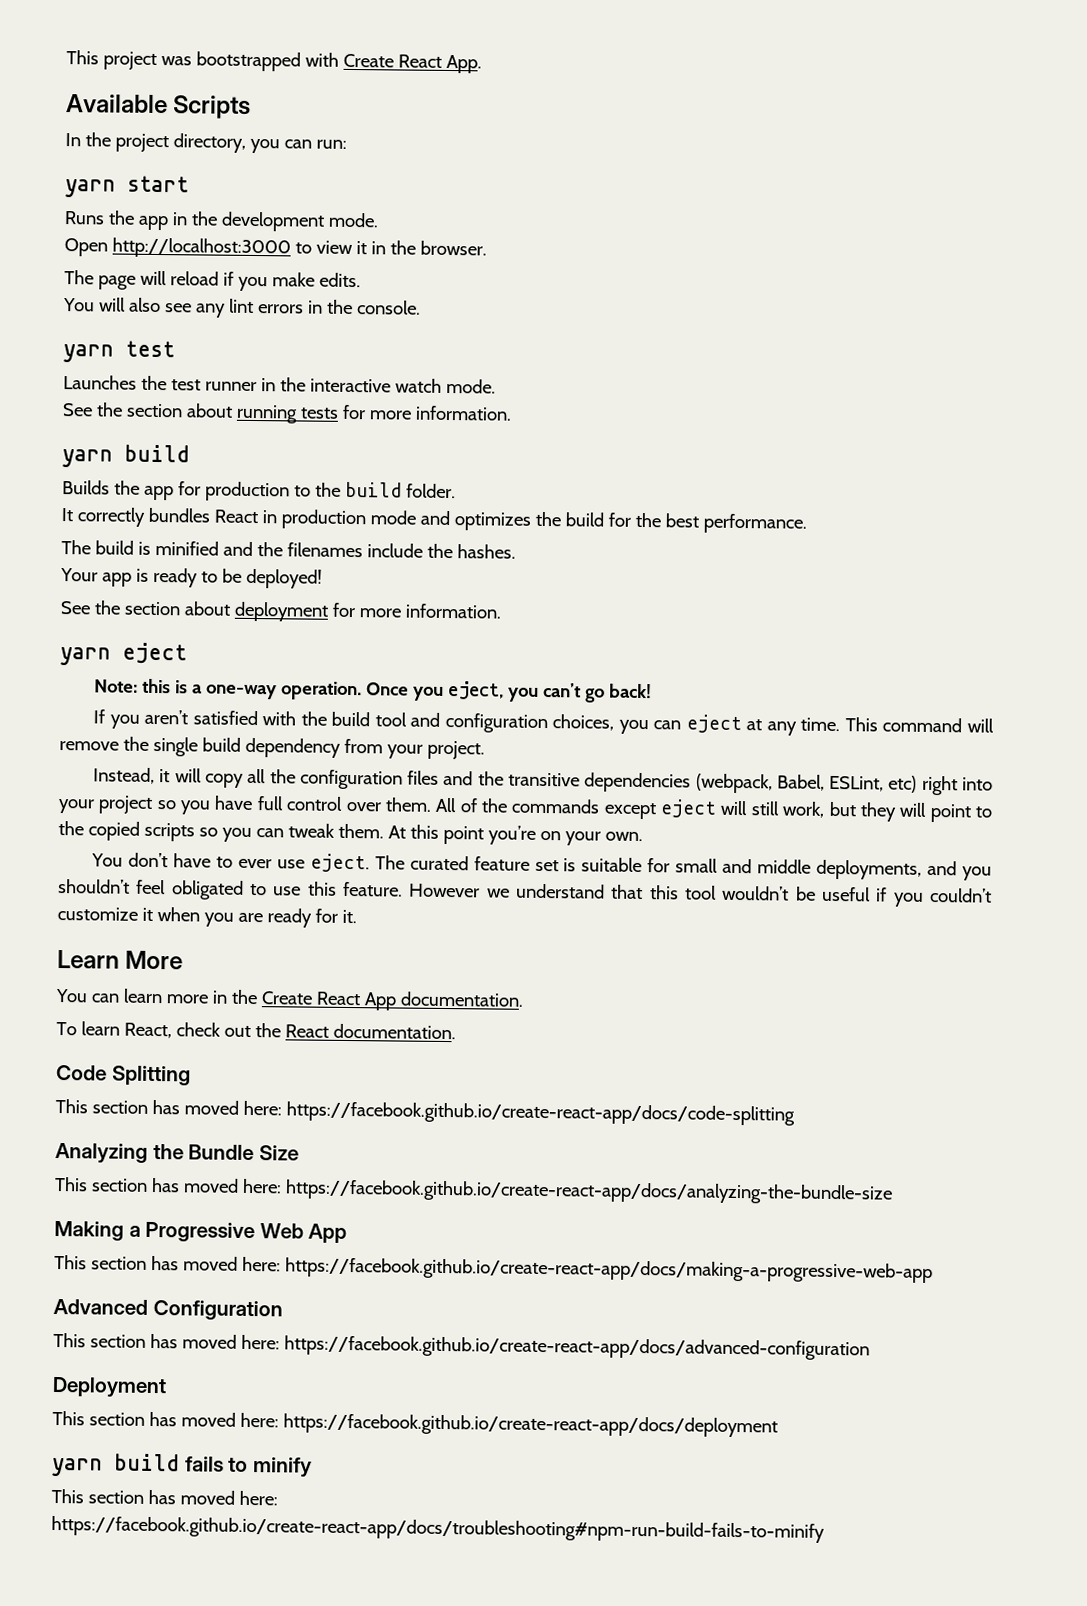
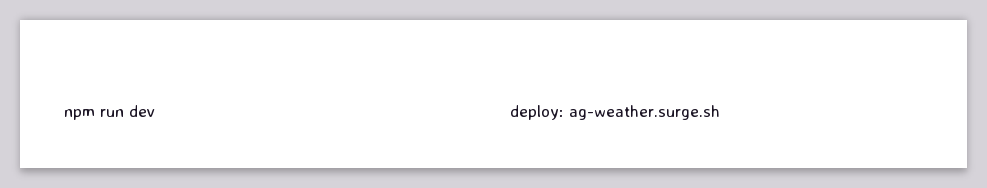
[66,50,482,74] [66,94,252,119] [65,132,347,154] [65,175,189,198] [64,210,379,232] [64,237,487,259] [64,270,361,292] [63,297,421,318] [63,340,175,363] [63,375,496,394] [62,402,512,424] [62,444,190,468] [62,480,456,502] [61,507,807,534] [61,540,516,559] [60,567,322,589] [60,600,502,622] [60,642,187,666] [94,678,653,703] [93,709,995,736] [59,736,485,760] [93,767,993,796] [58,795,993,823] [58,821,643,846] [91,852,993,881] [58,879,993,907] [57,907,357,928] [57,950,184,970] [55,988,524,1011] [56,1021,456,1040] [56,1064,191,1086] [55,1098,795,1126] [55,1142,299,1164] [54,1176,893,1205] [54,1220,348,1244] [54,1254,933,1284] [53,1298,283,1321] [53,1332,870,1361] [52,1376,167,1399] [52,1410,778,1438] [52,1453,312,1478] [51,1488,278,1506] [51,1515,825,1543] This project was bootstrapped with Create React App. // Available Scripts // In the project directory, you can run: // yarn start // Runs the app in the development mode. // Open http://localhost:3000 to view it in the browser. // The page will reload if you make edits. // You will also see any lint errors in the console. // yarn test // Launches the test runner in the interactive watch mode. // See the section about running tests for more information. // yarn build // Builds the app for production to the build folder. // It correctly bundles React in production mode and optimizes the build for the best performance. // The build is minified and the filenames include the hashes. // Your app is ready to be deployed! // See the section about deployment for more information. // yarn eject // Note: this is a one-way operation. Once you eject, you can’t go back! // If you aren’t satisfied with the build tool and configuration choices, you can eject at any time. This command will remove the single build dependency from your project. // Instead, it will copy all the configuration files and the transitive dependencies (webpack, Babel, ESLint, etc) right into your project so you have full control over them. All of the commands except eject will still work, but they will point to the copied scripts so you can tweak them. At this point you’re on your own. // You don’t have to ever use eject. The curated feature set is suitable for small and middle deployments, and you shouldn’t feel obligated to use this feature. However we understand that this tool wouldn’t be useful if you couldn’t customize it when you are ready for it. // Learn More // You can learn more in the Create React App documentation. // To learn React, check out the React documentation. // Code Splitting // This section has moved here: https://facebook.github.io/create-react-app/docs/code-splitting // Analyzing the Bundle Size // This section has moved here: https://facebook.github.io/create-react-app/docs/analyzing-the-bundle-size // Making a Progressive Web App // This section has moved here: https://facebook.github.io/create-react-app/docs/making-a-progressive-web-app // Advanced Configuration // This section has moved here: https://facebook.github.io/create-react-app/docs/advanced-configuration // Deployment // This section has moved here: https://facebook.github.io/create-react-app/docs/deployment // yarn build fails to minify // This section has moved here: https://facebook.github.io/create-react-app/docs/troubleshooting#npm-run-build-fails-to-minify -> [64,105,155,120] [510,105,720,120] npm run dev // deploy: ag-weather.surge.sh

